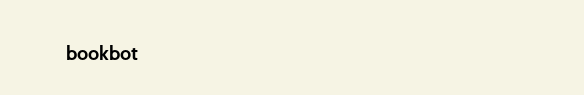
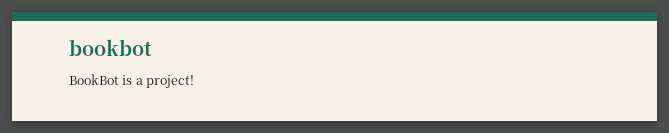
(138, 52) none -> [69,74,195,89] // BookBot is a project!

